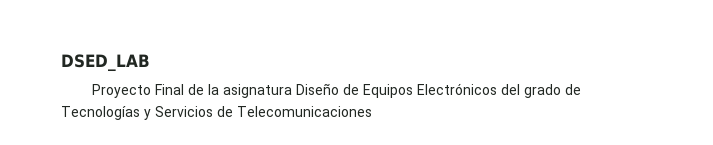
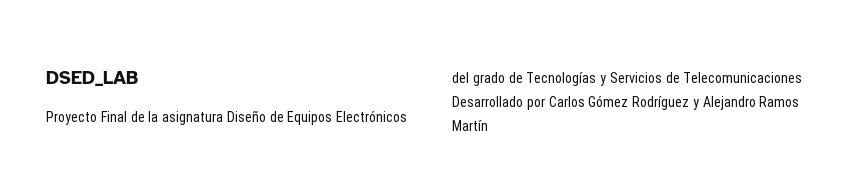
(372, 111) none -> [452,95,800,110] [452,120,488,131] Desarrollado por Carlos Gómez Rodríguez y Alejandro Ramos Martín

